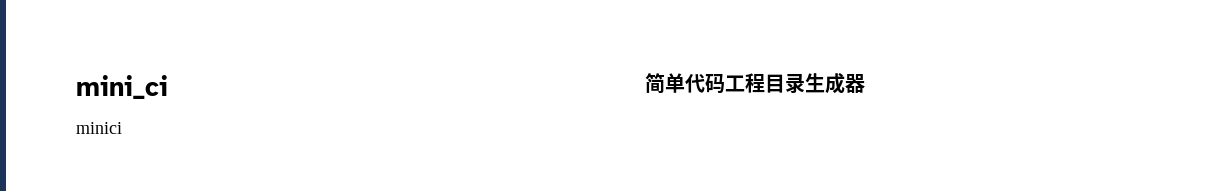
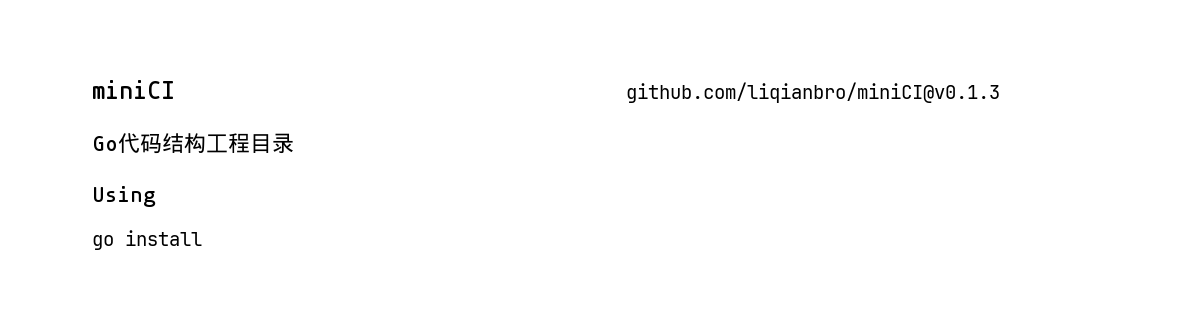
[76,75,168,99] [76,122,122,134] [645,72,865,94] mini_ci // minici // 简单代码工程目录生成器 -> [92,80,175,99] [92,133,294,154] [92,186,156,207] [92,230,202,250] [626,82,1000,103] miniCI // Go代码结构工程目录 // Using // go install github.com/liqianbro/miniCI@v0.1.3

